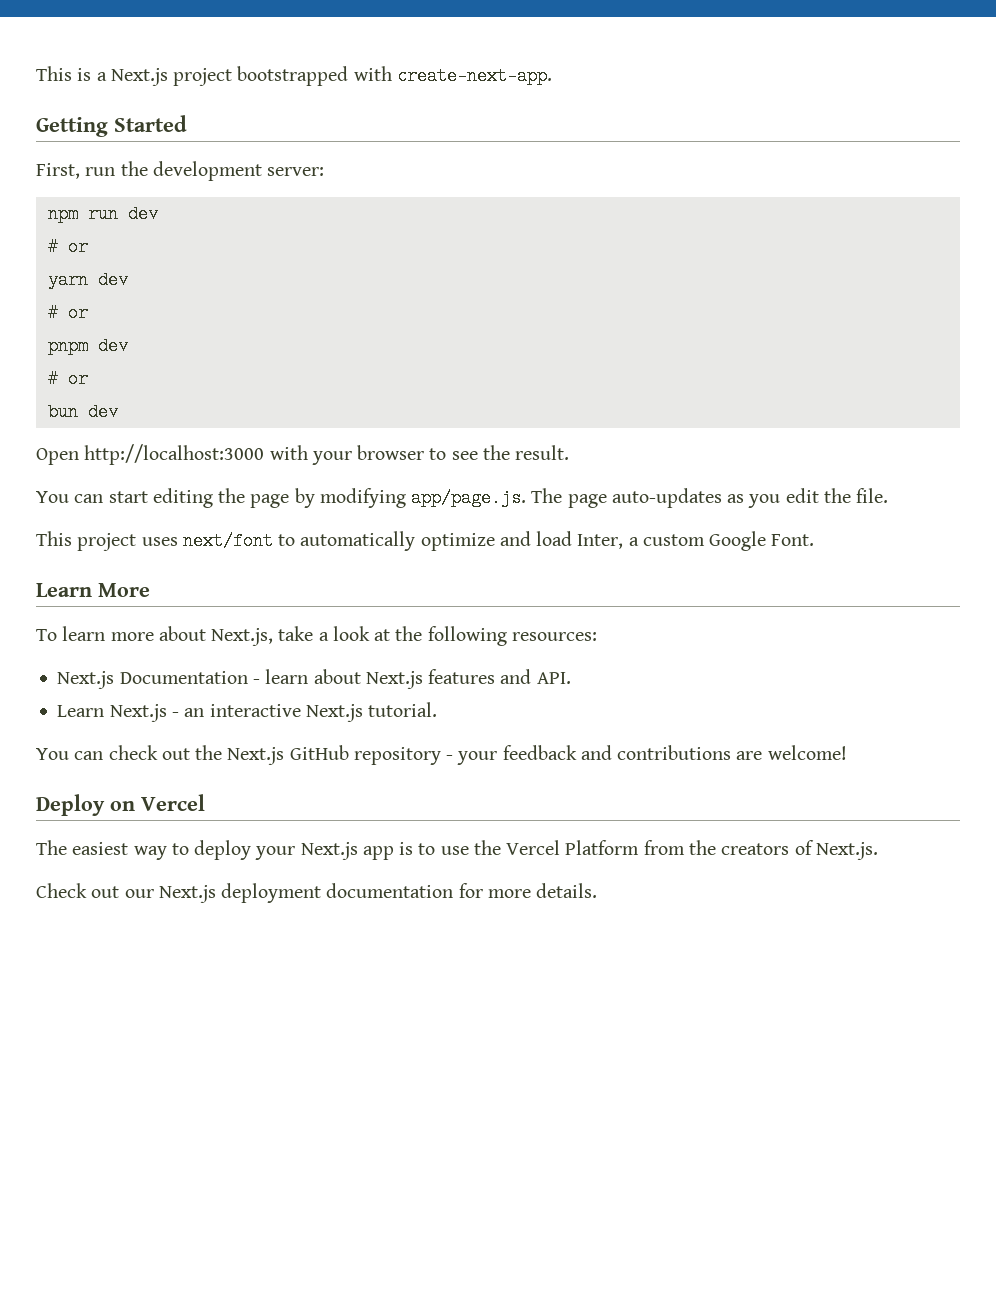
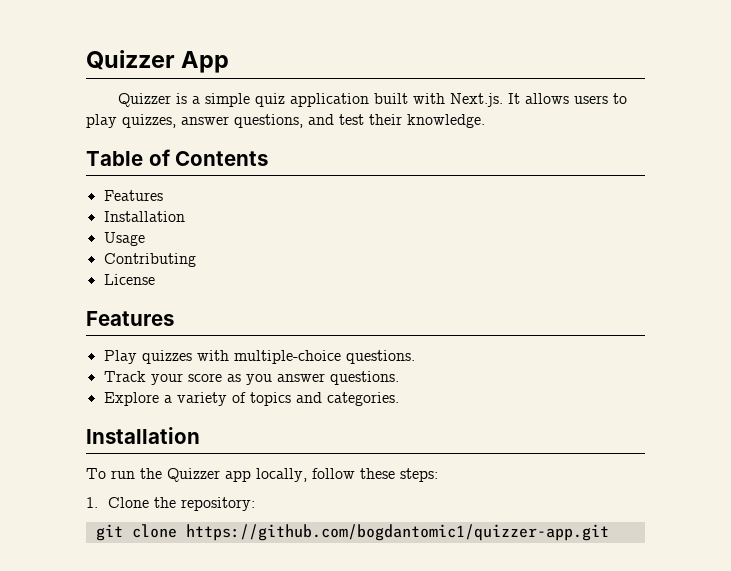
[36,66,552,86] [36,115,187,137] [36,161,325,181] [47,205,158,223] [47,238,88,256] [47,271,128,289] [47,304,88,322] [47,337,128,355] [47,370,88,388] [47,403,118,421] [36,444,570,465] [36,488,889,508] [36,531,815,551] [36,583,150,597] [36,626,597,646] [57,669,571,689] [57,702,438,722] [36,745,847,765] [36,794,205,816] [36,840,878,860] [36,883,598,903] This is a Next.js project bootstrapped with create-next-app. // Getting Started // First, run the development server: // npm run dev // # or // yarn dev // # or // pnpm dev // # or // bun dev // Open http://localhost:3000 with your browser to see the result. // You can start editing the page by modifying app/page.js. The page auto-updates as you edit the file. // This project uses next/font to automatically optimize and load Inter, a custom Google Font. // Learn More // To learn more about Next.js, take a look at the following resources: // Next.js Documentation - learn about Next.js features and API. // Learn Next.js - an interactive Next.js tutorial. // You can check out the Next.js GitHub repository - your feedback and contributions are welcome! // Deploy on Vercel // The easiest way to deploy your Next.js app is to use the Vercel Platform from the creators of Next.js. // Check out our Next.js deployment documentation for more details. -> [86,50,230,73] [117,93,627,107] [86,114,485,128] [86,149,269,166] [103,190,163,201] [103,211,185,222] [103,232,145,246] [103,253,196,267] [103,274,155,285] [86,311,174,326] [103,350,415,364] [103,371,399,385] [103,392,399,406] [86,427,200,444] [86,468,438,482] [86,497,256,511] [95,524,609,541] Quizzer App // Quizzer is a simple quiz application built with Next.js. It allows users to play quizzes, answer questions, and test their knowledge. // Table of Contents // Features // Installation // Usage // Contributing // License // Features // Play quizzes with multiple-choice questions. // Track your score as you answer questions. // Explore a variety of topics and categories. // Installation // To run the Quizzer app locally, follow these steps: // 1. Clone the repository: // git clone https://github.com/bogdantomic1/quizzer-app.git

